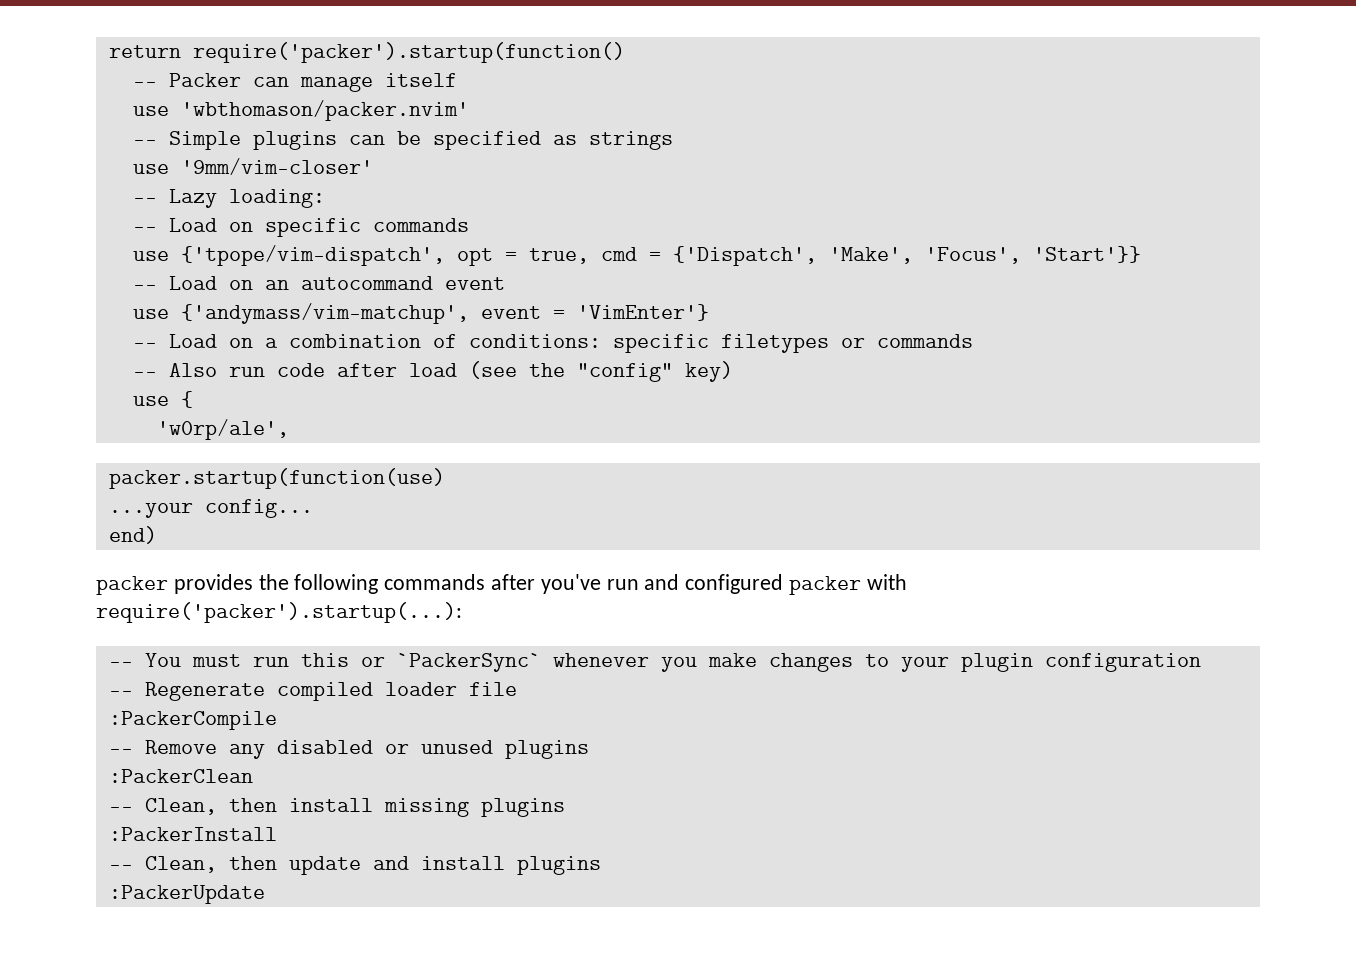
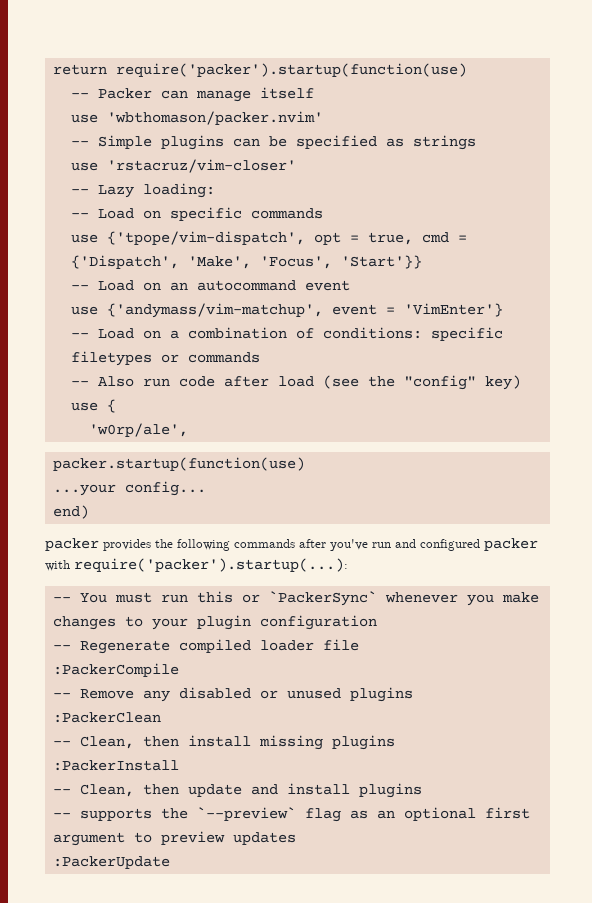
[192,42,625,63] require('packer').startup(function() -> [115,63,467,77] require('packer').startup(function(use)
[180,158,373,175] '9mm/vim-closer' -> [106,159,296,173] 'rstacruz/vim-closer'
(601, 865) none -> [52,807,530,822] [52,831,296,846] // -- supports the `--preview` flag as an optional first argument to preview updates

